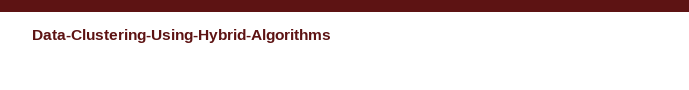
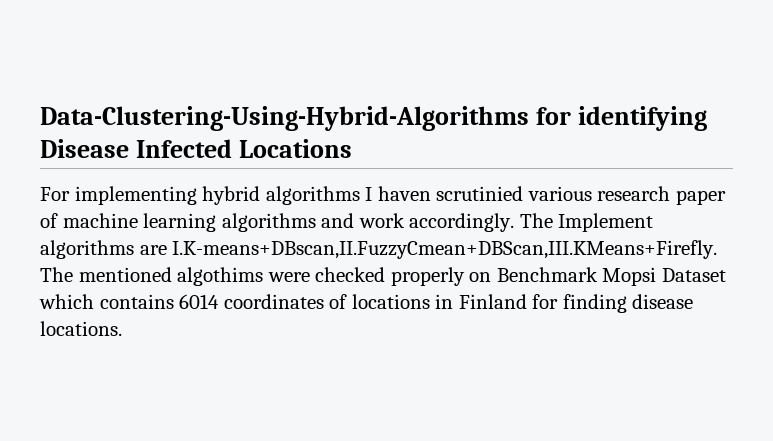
(331, 36) none -> [536,106,708,131] [40,139,353,158] [40,186,726,205] [40,213,654,232] [40,240,718,259] [40,267,726,286] [39,294,694,313] [40,321,122,336] for identifying Disease Infected Locations // For implementing hybrid algorithms I haven scrutinied various research paper of machine learning algorithms and work accordingly. The Implement algorithms are I.K-means+DBscan,II.FuzzyCmean+DBScan,III.KMeans+Firefly. The mentioned algothims were checked properly on Benchmark Mopsi Dataset which contains 6014 coordinates of locations in Finland for finding disease locations.

